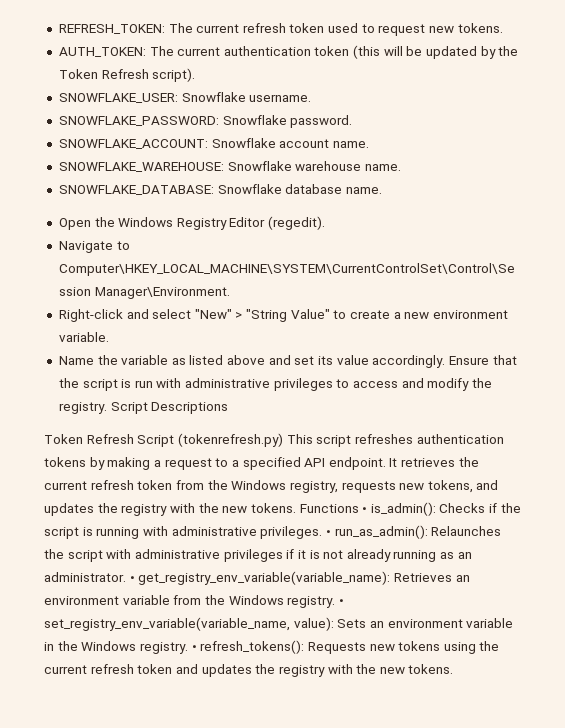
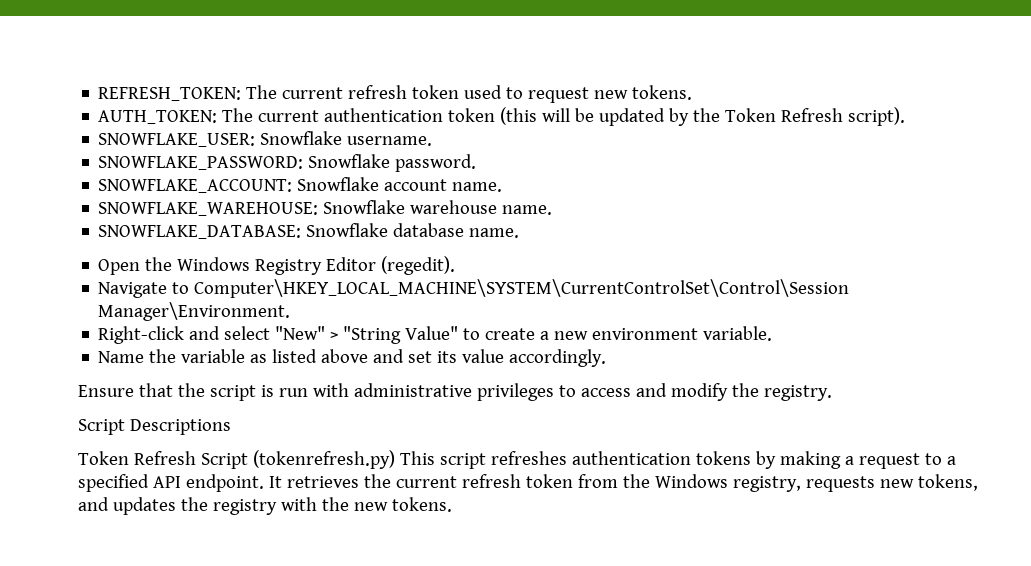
(446, 361) none -> (607, 358) //
(107, 408) none -> (832, 393) //
[299,502,521,516] [44,525,502,539] [44,549,472,562] [44,571,470,585] [44,595,344,608] [44,617,514,631] [44,640,500,654] [44,664,454,677] Functions • is_admin(): Checks if the script is running with administrative privileges. • run_as_admin(): Relaunches the script with administrative privileges if it is not already running as an administrator. • get_registry_env_variable(variable_name): Retrieves an environment variable from the Windows registry. • set_registry_env_variable(variable_name, value): Sets an environment variable in the Windows registry. • refresh_tokens(): Requests new tokens using the current refresh token and updates the registry with the new tokens. -> (452, 504) none

